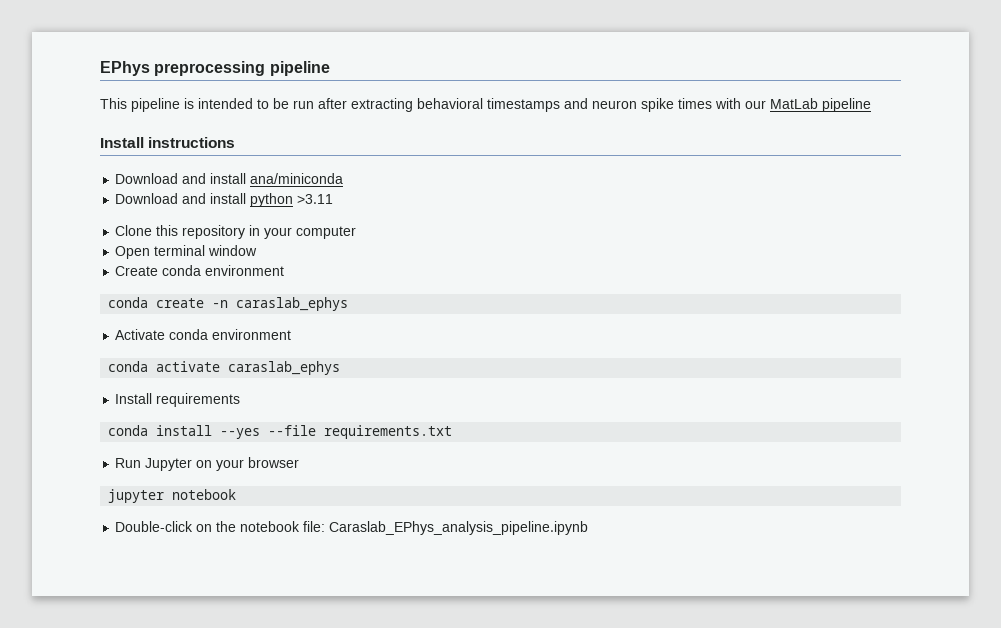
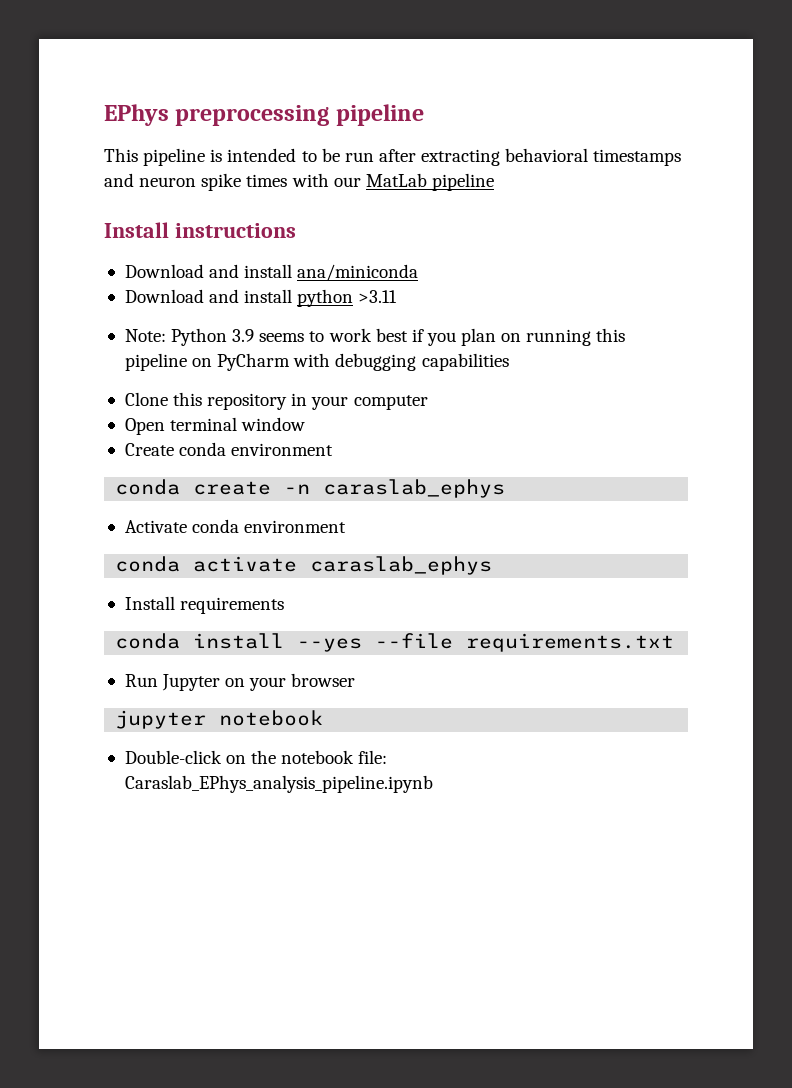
(334, 199) none -> [124,328,626,346] [124,353,509,371] // Note: Python 3.9 seems to work best if you plan on running this pipeline on PyCharm with debugging capabilities

